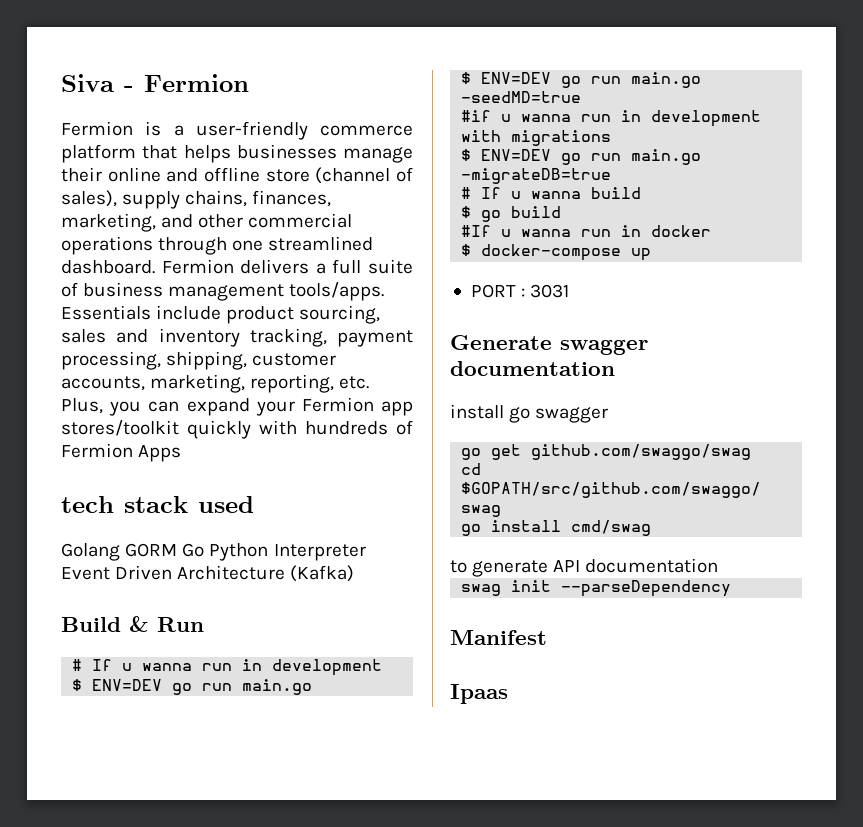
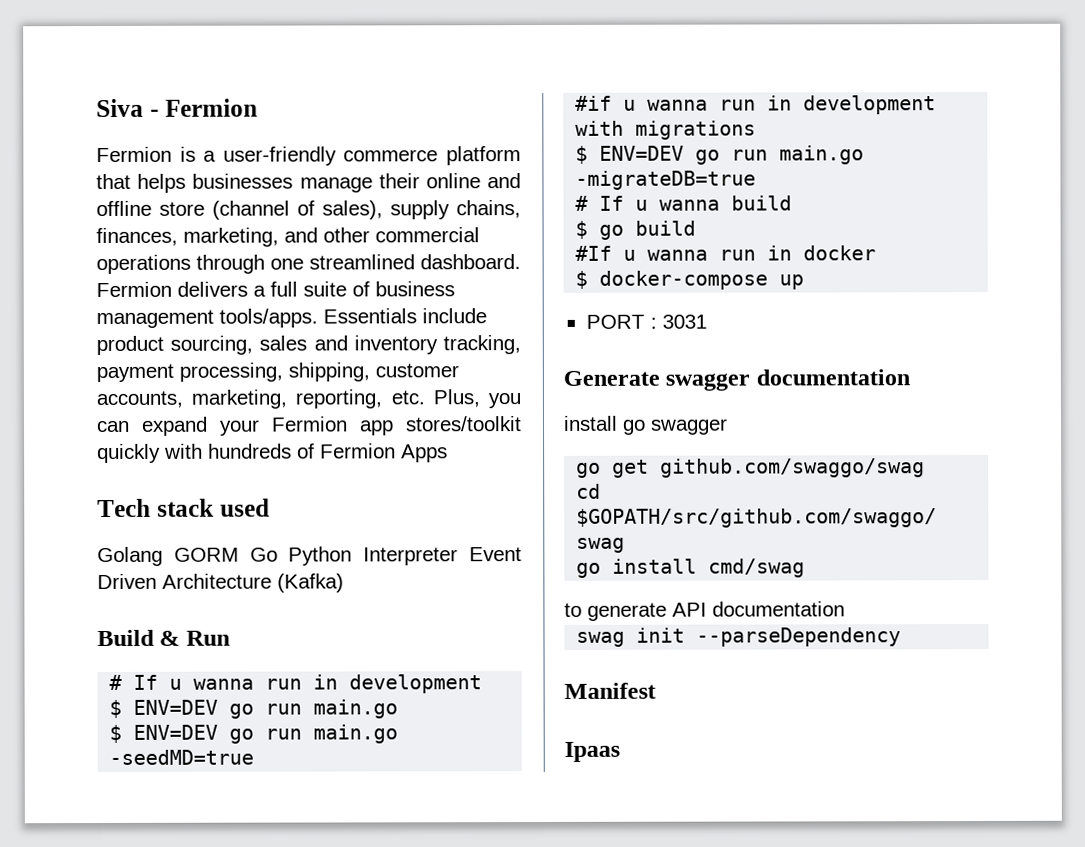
[61,496,114,513] tech -> [97,498,151,518] Tech

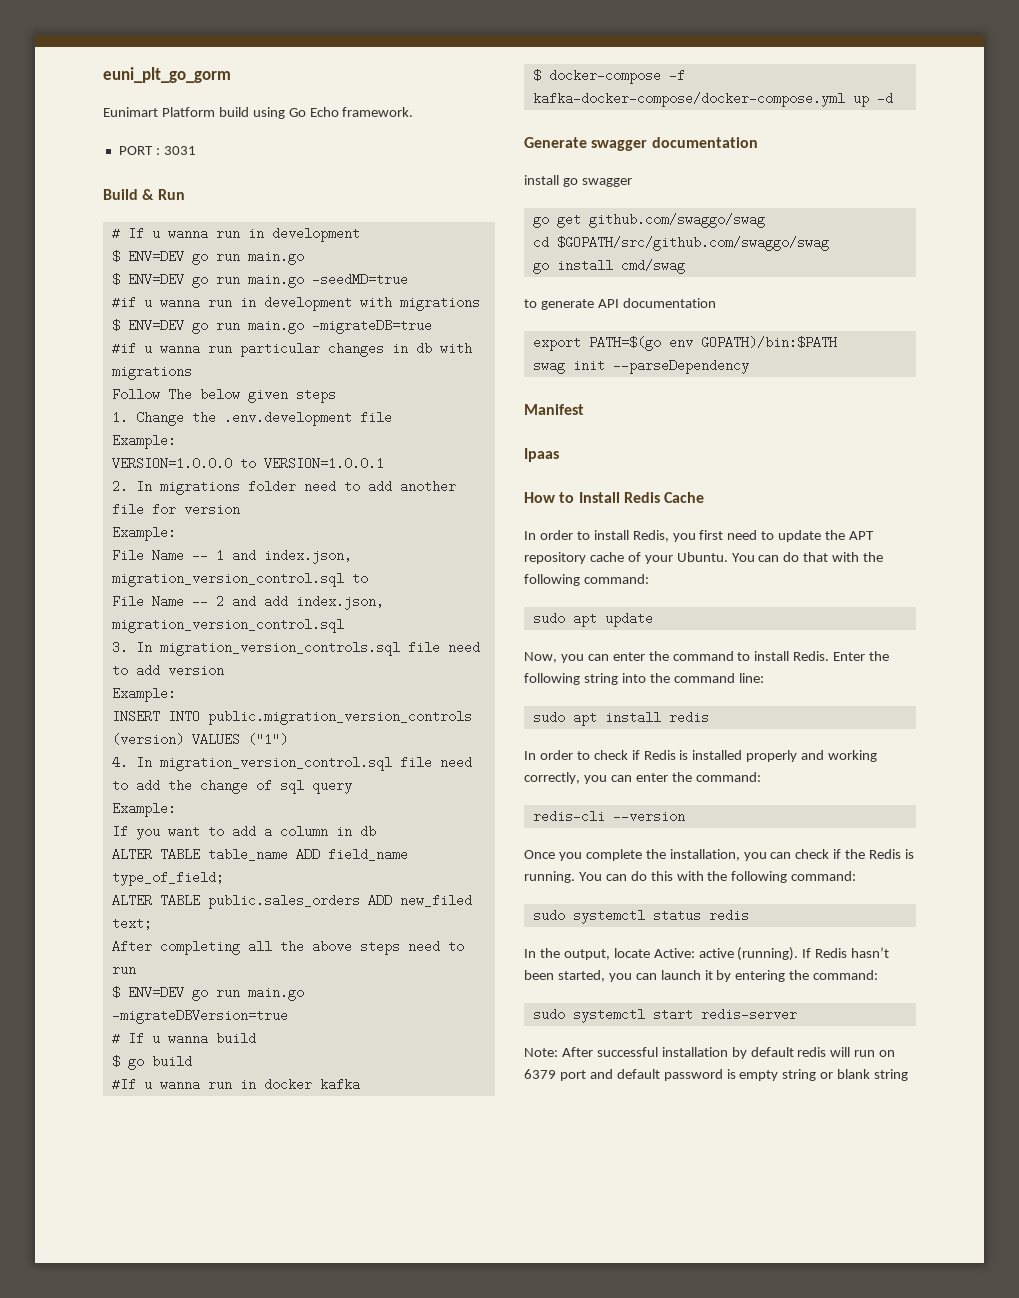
[96,98,258,118] [96,146,521,166] [96,173,521,193] [96,200,521,220] [96,227,480,247] [96,254,521,275] [96,281,455,298] [96,308,487,329] [96,335,521,356] [96,362,459,383] [96,389,521,409] [96,416,522,436] [97,443,448,464] [97,498,270,518] [97,546,522,567] [97,573,344,593] Siva - Fermion // Fermion is a user-friendly commerce platform that helps businesses manage their online and offline store (channel of sales), supply chains, finances, marketing, and other commercial operations through one streamlined dashboard. Fermion delivers a full suite of business management tools/apps. Essentials include product sourcing, sales and inventory tracking, payment processing, shipping, customer accounts, marketing, reporting, etc. Plus, you can expand your Fermion app stores/toolkit quickly with hundreds of Fermion Apps // Tech stack used // Golang GORM Go Python Interpreter Event Driven Architecture (Kafka) -> [103,67,231,83] [103,107,414,119] [118,146,196,155] euni_plt_go_gorm // Eunimart Platform build using Go Echo framework. // PORT : 3031
(757, 180) none -> [111,342,472,357] [111,365,192,380] [111,388,336,403] [111,411,392,426] [111,434,176,449] [111,457,384,470] [111,480,456,495] [111,503,240,516] [111,526,176,541] [111,549,352,564] [111,572,368,587] [111,595,384,610] [111,618,344,633] [111,641,480,656] [111,664,224,677] [111,687,176,702] [111,710,472,725] [111,733,288,746] [111,756,472,771] [111,779,352,794] [111,802,176,817] [111,825,376,840] [111,848,408,861] [111,871,224,886] [111,894,472,909] [111,917,152,930] [111,940,464,955] [111,967,136,974] [111,986,304,1001] [111,1009,288,1024] // #if u wanna run particular changes in db with migrations // Follow The below given steps // 1. Change the .env.development file // Example: // VERSION=1.0.0.0 to VERSION=1.0.0.1 // 2. In migrations folder need to add another file for version // Example: // File Name -- 1 and index.json, migration_version_control.sql to // File Name -- 2 and add index.json, migration_version_control.sql // 3. In migration_version_controls.sql file need to add version // Example: // INSERT INTO public.migration_version_controls (version) VALUES ("1") // 4. In migration_version_control.sql file need to add the change of sql query // Example: // If you want to add a column in db // ALTER TABLE table_name ADD field_name type_of_field; // ALTER TABLE public.sales_orders ADD new_filed text; // After completing all the above steps need to run // $ ENV=DEV go run main.go -migrateDBVersion=true
(877, 253) none -> [319,1078,360,1091] kafka
(769, 280) none -> [668,69,685,82] [532,92,845,107] -f kafka-docker-compose/docker-compose.yml
[585,314,707,329] // PORT : 3031 -> [876,92,893,105] -d
(845, 609) none -> [532,336,837,351] // export PATH=$(go env GOPATH)/bin:$PATH
(620, 751) none -> [524,492,705,503] [524,530,875,542] [524,552,884,564] [524,574,649,586] [532,612,653,627] [524,651,890,663] [524,673,764,685] [532,711,709,726] [524,750,878,762] [524,772,761,784] [532,810,685,823] [524,849,915,861] [524,871,857,883] [532,909,749,924] [524,947,890,961] [524,970,879,982] [532,1008,797,1023] [524,1047,896,1059] [524,1069,909,1081] // How to Install Redis Cache // In order to install Redis, you first need to update the APT repository cache of your Ubuntu. You can do that with the following command: // sudo apt update // Now, you can enter the command to install Redis. Enter the following string into the command line: // sudo apt install redis // In order to check if Redis is installed properly and working correctly, you can enter the command: // redis-cli --version // Once you complete the installation, you can check if the Redis is running. You can do this with the following command: // sudo systemctl status redis // In the output, locate Active: active (running). If Redis hasn’t been started, you can launch it by entering the command: // sudo systemctl start redis-server // Note: After successful installation by default redis will run on 6379 port and default password is empty string or blank string

